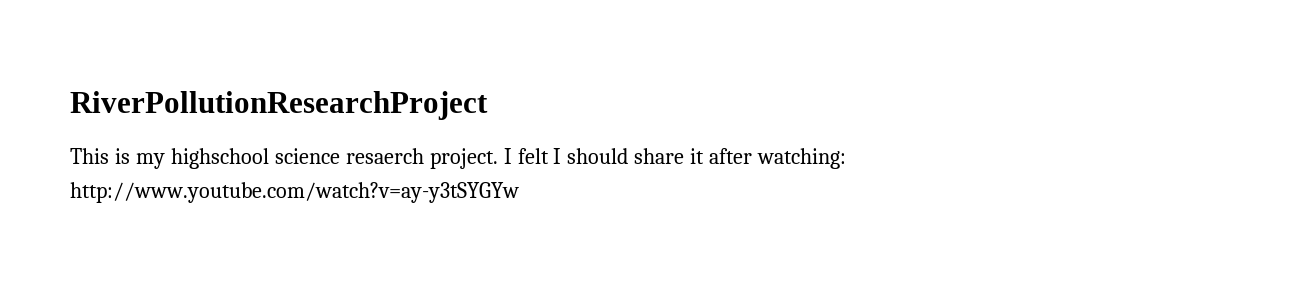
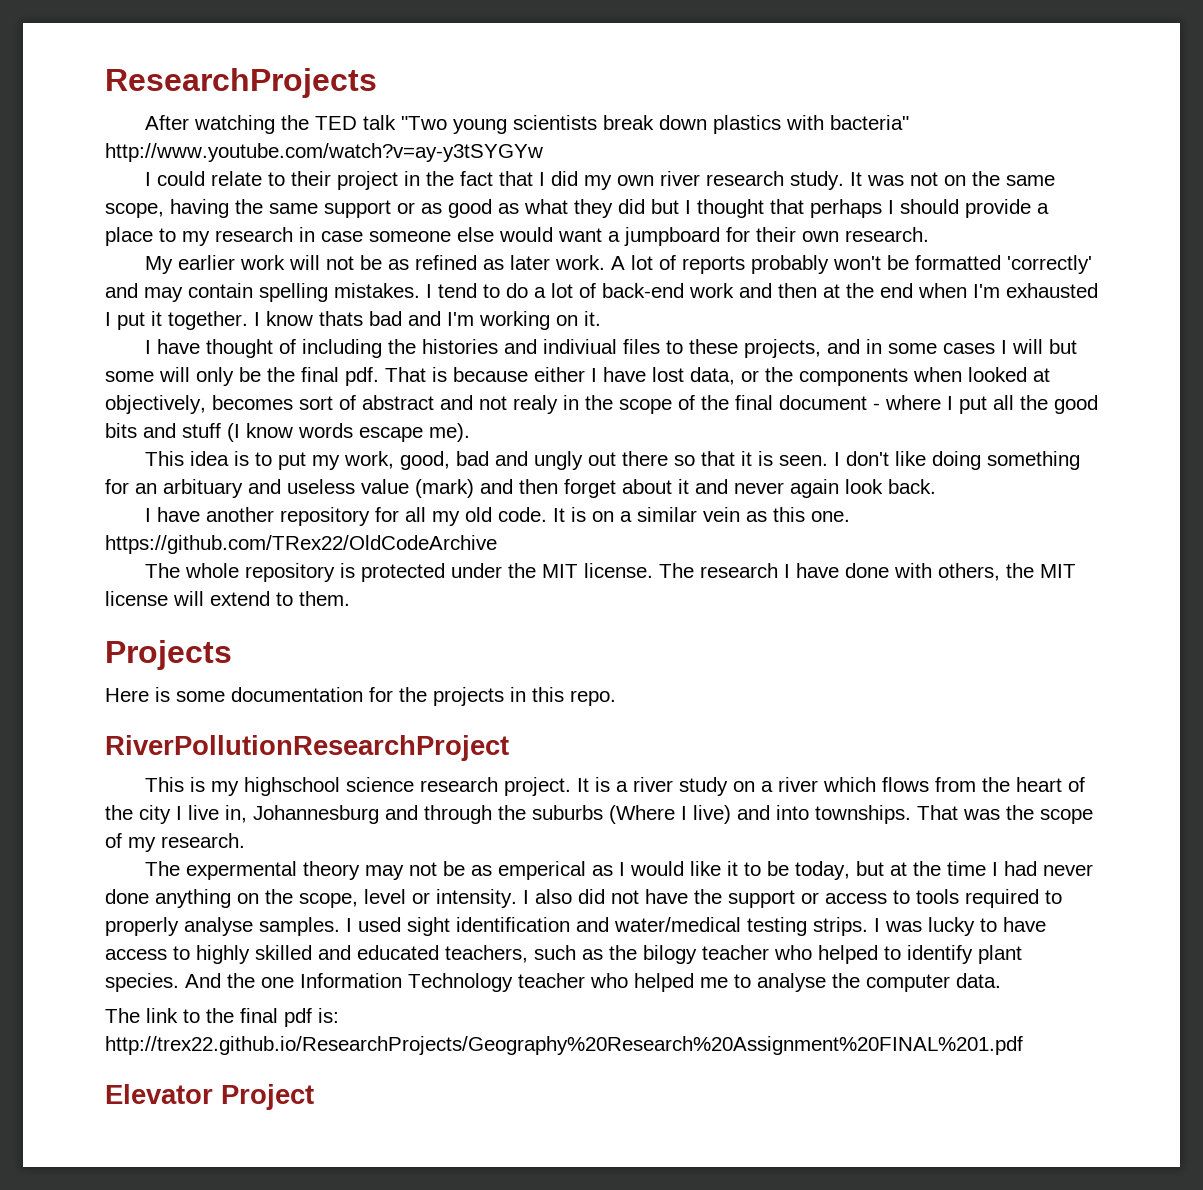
(70, 105) none -> [105,68,377,98] [144,115,909,134] [105,143,543,162] [144,171,1055,190] [105,199,1049,218] [105,227,929,246] [144,255,1092,274] [105,283,1098,302] [105,311,601,330] [144,339,1077,358] [105,367,1050,386] [105,395,1098,414] [105,423,470,442] [144,451,1080,470] [105,479,936,498] [144,507,850,526] [105,535,497,554] [144,563,1076,582] [105,591,350,606] [105,640,232,670] [105,687,616,706] ResearchProjects // After watching the TED talk "Two young scientists break down plastics with bacteria" http://www.youtube.com/watch?v=ay-y3tSYGYw // I could relate to their project in the fact that I did my own river research study. It was not on the same scope, having the same support or as good as what they did but I thought that perhaps I should provide a place to my research in case someone else would want a jumpboard for their own research. // My earlier work will not be as refined as later work. A lot of reports probably won't be formatted 'correctly' and may contain spelling mistakes. I tend to do a lot of back-end work and then at the end when I'm exhausted I put it together. I know thats bad and I'm working on it. // I have thought of including the histories and indiviual files to these projects, and in some cases I will but some will only be the final pdf. That is because either I have lost data, or the components when looked at objectively, becomes sort of abstract and not realy in the scope of the final document - where I put all the good bits and stuff (I know words escape me). // This idea is to put my work, good, bad and ungly out there so that it is seen. I don't like doing something for an arbituary and useless value (mark) and then forget about it and never again look back. // I have another repository for all my old code. It is on a similar vein as this one. https://github.com/TRex22/OldCodeArchive // The whole repository is protected under the MIT license. The research I have done with others, the MIT license will extend to them. // Projects // Here is some documentation for the projects in this repo. //
[345,148,847,169] [70,182,519,203] resaerch project. I felt I should share it after watching: http://www.youtube.com/watch?v=ay-y3tSYGYw -> [419,777,1085,796] [105,805,1093,824] [105,833,245,852] [144,861,1093,880] [105,889,1062,908] [105,917,1046,936] [105,945,1022,964] [105,973,1001,992] [105,1008,339,1027] [105,1036,1023,1055] [105,1084,314,1110] research project. It is a river study on a river which flows from the heart of the city I live in, Johannesburg and through the suburbs (Where I live) and into townships. That was the scope of my research. // The expermental theory may not be as emperical as I would like it to be today, but at the time I had never done anything on the scope, level or intensity. I also did not have the support or access to tools required to properly analyse samples. I used sight identification and water/medical testing strips. I was lucky to have access to highly skilled and educated teachers, such as the bilogy teacher who helped to identify plant species. And the one Information Technology teacher who helped me to analyse the computer data. // The link to the final pdf is: http://trex22.github.io/ResearchProjects/Geography%20Research%20Assignment%20FINAL%201.pdf // Elevator Project

